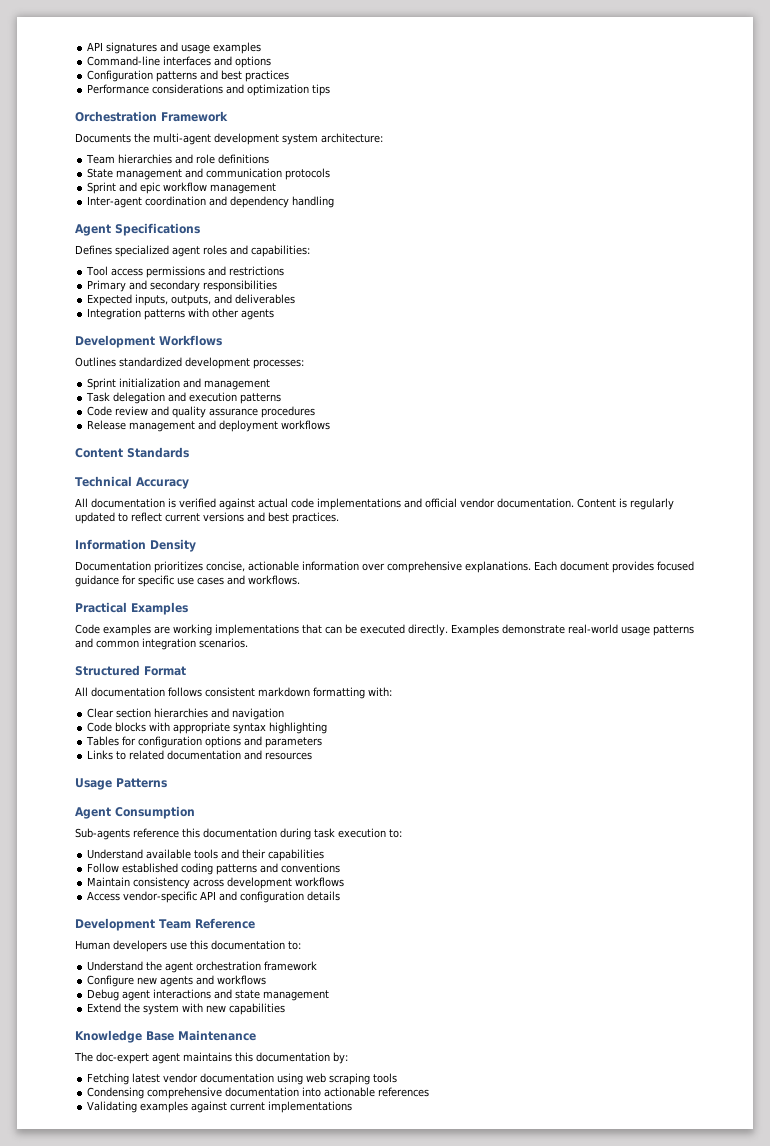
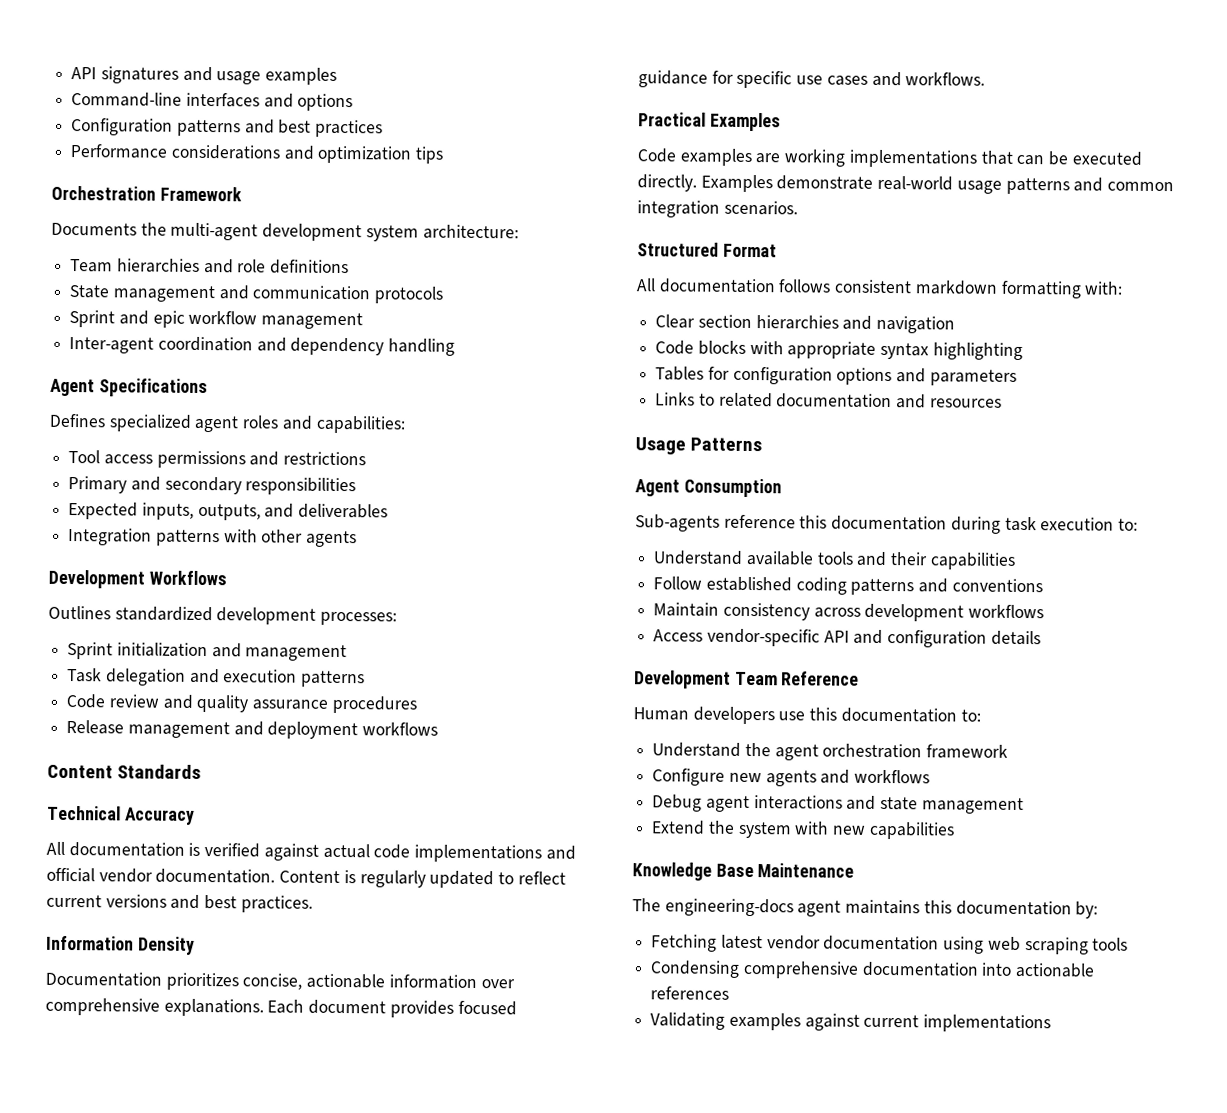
[96,1052,149,1064] doc-expert -> [664,898,794,917] engineering-docs

